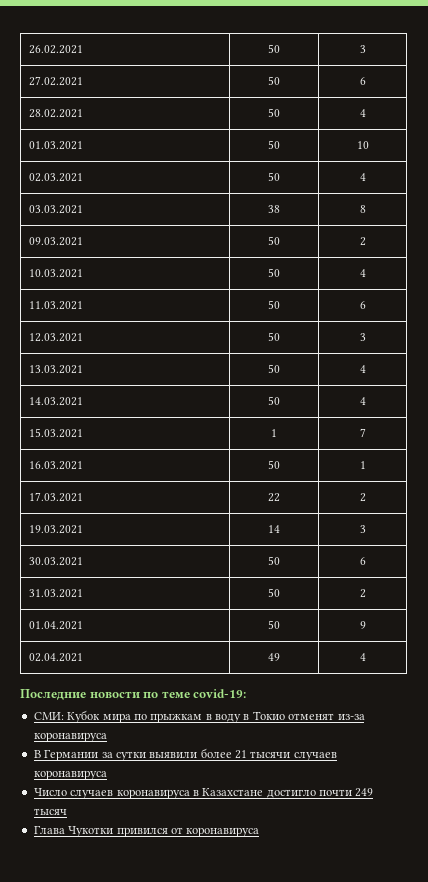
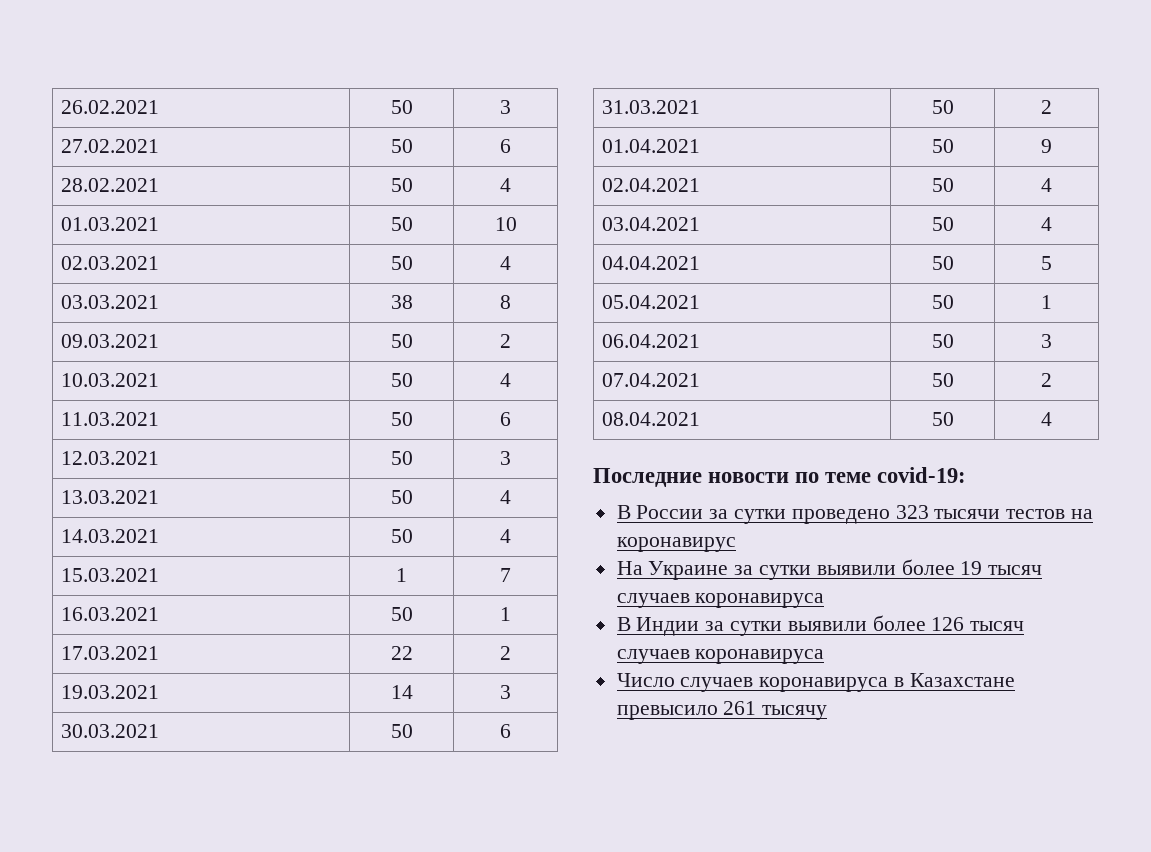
[268,653,280,661] 49 -> [931,178,954,192] [1041,178,1052,192] [601,217,700,231] [931,217,954,231] [1041,217,1052,231] [601,256,700,270] [931,256,954,270] [1041,256,1052,270] [601,295,700,309] [931,295,954,309] [1041,295,1052,309] [601,334,700,348] [931,334,954,348] [1041,334,1052,348] [601,373,700,387] [931,373,954,387] [1041,373,1052,387] [601,412,700,426] [931,412,954,426] 50 | 4 // 03.04.2021 | 50 | 4 // 04.04.2021 | 50 | 5 // 05.04.2021 | 50 | 1 // 06.04.2021 | 50 | 3 // 07.04.2021 | 50 | 2 // 08.04.2021 | 50
[33,710,365,723] [33,732,107,742] [33,748,291,761] СМИ: Кубок мира по прыжкам в воду в Токио отменят из-за коронавируса // В Германии за сутки выявили более 21 тысячи -> [616,505,1094,524] [616,537,736,552] [616,559,1043,580] [616,593,825,608] [616,615,1025,636] В России за сутки проведено 323 тысячи тестов на коронавирус // На Украине за сутки выявили более 19 тысяч случаев коронавируса // В Индии за сутки выявили более 126 тысяч
[266,788,374,798] [33,808,67,815] [33,826,260,837] достигло почти 249 тысяч // Глава Чукотки привился от коронавируса -> [616,701,828,720] превысило 261 тысячу

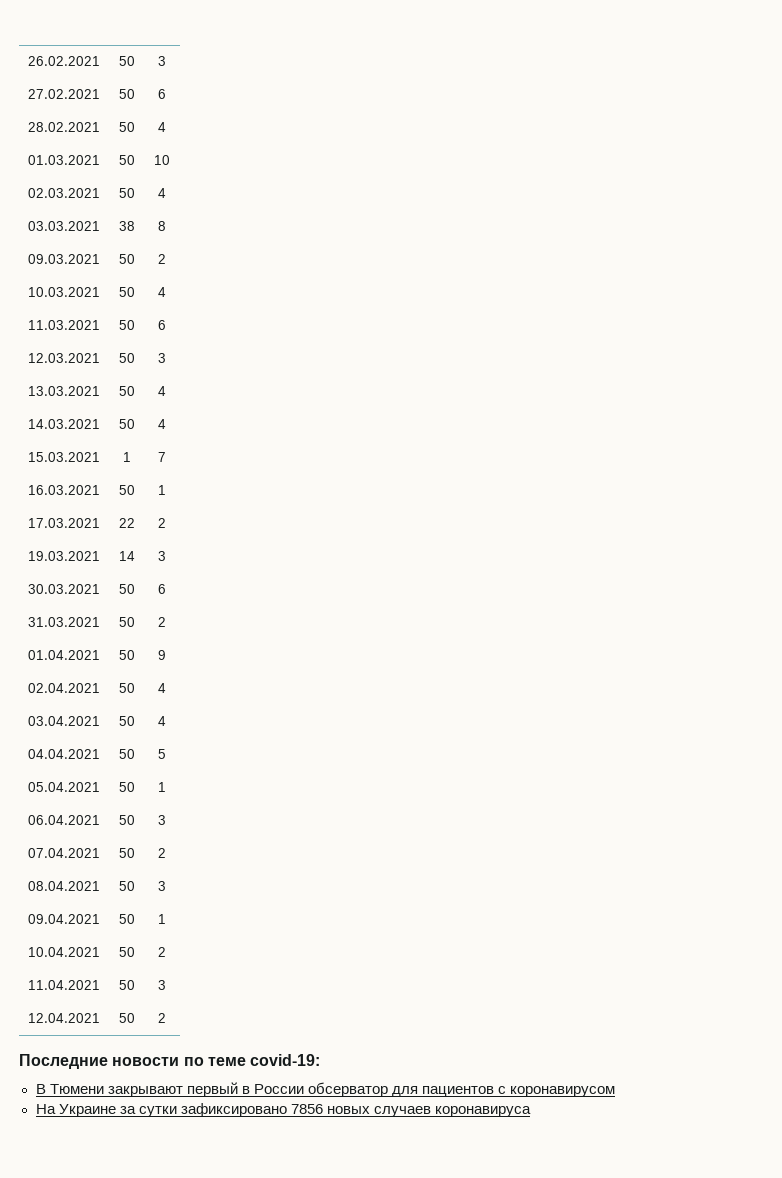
[1041,412,1052,426] 4 -> [158,881,166,891] [27,914,100,924] [119,914,135,924] [158,914,166,924] [27,947,100,957] [119,947,135,957] [158,947,166,957] [27,980,100,990] [119,980,135,990] [158,980,166,990] [27,1013,100,1023] [119,1013,135,1023] [158,1013,166,1023] 3 // 09.04.2021 | 50 | 1 // 10.04.2021 | 50 | 2 // 11.04.2021 | 50 | 3 // 12.04.2021 | 50 | 2
[636,505,1094,524] [616,537,736,552] [616,559,1043,580] [616,593,825,608] [616,615,1025,636] [616,649,825,664] [616,673,1015,692] [616,701,828,720] России за сутки проведено 323 тысячи тестов на коронавирус // На Украине за сутки выявили более 19 тысяч случаев коронавируса // В Индии за сутки выявили более 126 тысяч случаев коронавируса // Число случаев коронавируса в Казахстане превысило 261 тысячу -> [49,1082,615,1097] [35,1103,531,1117] Тюмени закрывают первый в России обсерватор для пациентов с коронавирусом // На Украине за сутки зафиксировано 7856 новых случаев коронавируса

